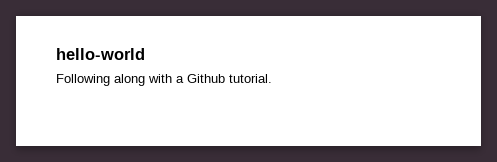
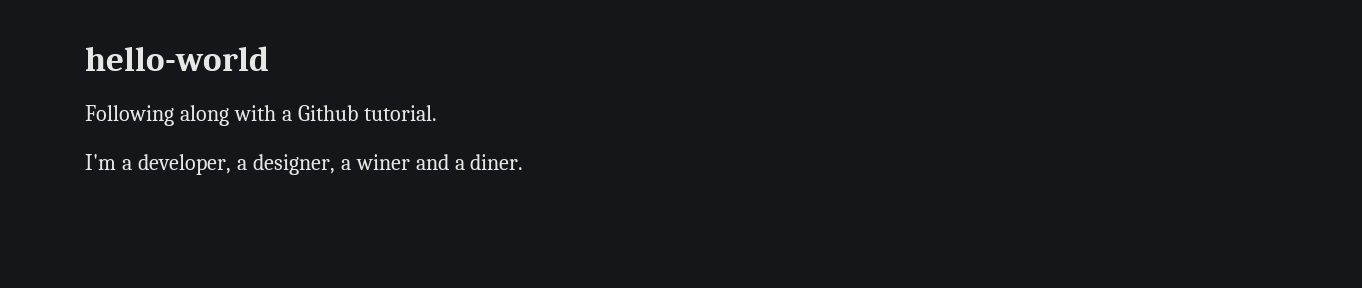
(272, 78) none -> [85,154,524,175] // I'm a developer, a designer, a winer and a diner.

